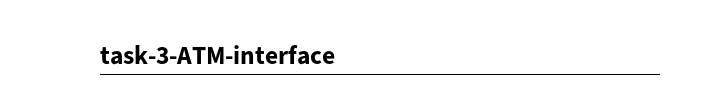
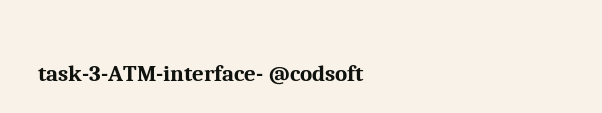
[100,45,335,65] task-3-ATM-interface -> [38,65,365,85] task-3-ATM-interface- @codsoft

